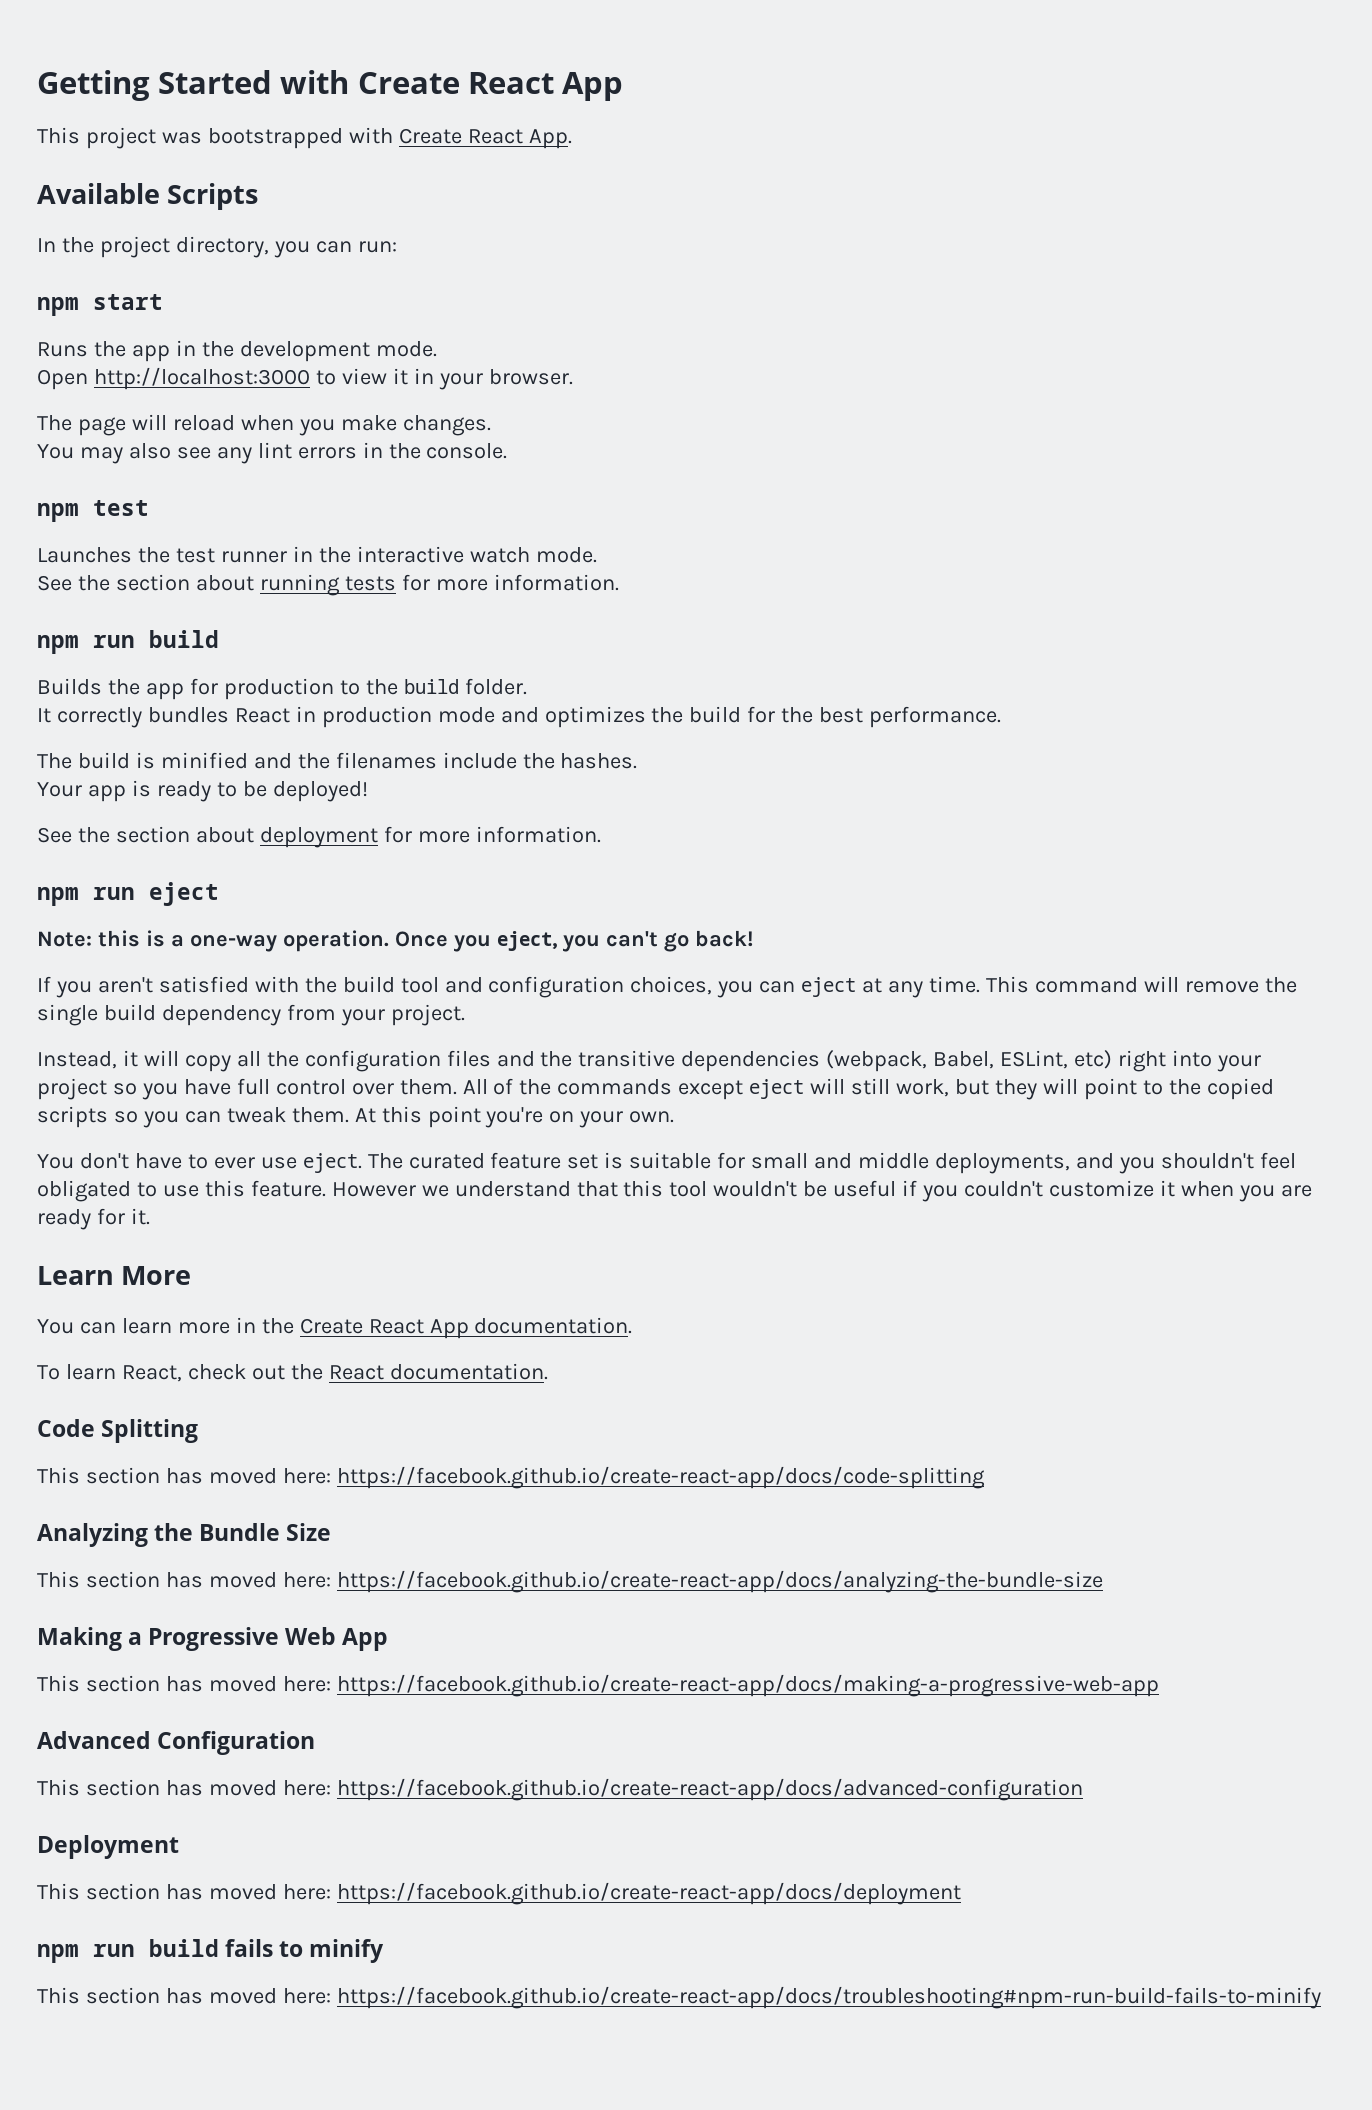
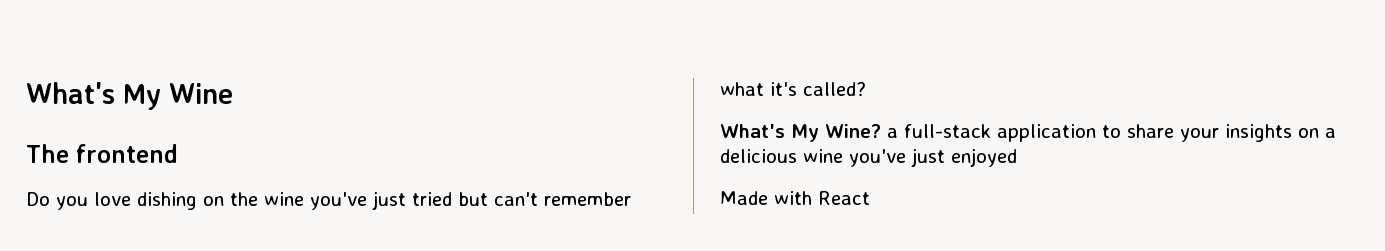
[37,70,624,101] [37,127,572,149] [37,183,259,210] [37,236,397,258] [37,294,163,316] [37,340,437,362] [37,367,573,390] [37,414,491,436] [37,442,508,464] [37,500,149,522] [37,546,597,563] [37,574,619,596] [37,630,219,654] [37,678,527,700] [37,706,1002,728] [37,752,638,769] [37,780,368,802] [37,826,601,848] [37,882,219,906] [37,930,754,952] [37,976,1297,998] [37,1004,465,1026] [37,1050,1261,1072] [37,1078,1274,1100] [37,1106,675,1128] [37,1152,1296,1174] [37,1180,1312,1202] [37,1208,150,1230] [37,1266,192,1285] [37,1317,633,1339] [37,1363,548,1382] [37,1419,199,1443] [37,1466,985,1489] [37,1523,332,1547] [37,1570,1103,1593] [37,1627,389,1651] [37,1674,1159,1697] [37,1731,316,1755] [37,1778,1083,1801] [37,1835,179,1859] [37,1882,961,1905] [37,1939,385,1963] [37,1986,1321,2009] Getting Started with Create React App // This project was bootstrapped with Create React App. // Available Scripts // In the project directory, you can run: // npm start // Runs the app in the development mode. // Open http://localhost:3000 to view it in your browser. // The page will reload when you make changes. // You may also see any lint errors in the console. // npm test // Launches the test runner in the interactive watch mode. // See the section about running tests for more information. // npm run build // Builds the app for production to the build folder. // It correctly bundles React in production mode and optimizes the build for the best performance. // The build is minified and the filenames include the hashes. // Your app is ready to be deployed! // See the section about deployment for more information. // npm run eject // Note: this is a one-way operation. Once you eject, you can't go back! // If you aren't satisfied with the build tool and configuration choices, you can eject at any time. This command will remove the single build dependency from your project. // Instead, it will copy all the configuration files and the transitive dependencies (webpack, Babel, ESLint, etc) right into your project so you have full control over them. All of the commands except eject will still work, but they will point to the copied scripts so you can tweak them. At this point you're on your own. // You don't have to ever use eject. The curated feature set is suitable for small and middle deployments, and you shouldn't feel obligated to use this feature. However we understand that this tool wouldn't be useful if you couldn't customize it when you are ready for it. // Learn More // You can learn more in the Create React App documentation. // To learn React, check out the React documentation. // Code Splitting // This section has moved here: https://facebook.github.io/create-react-app/docs/code-splitting // Analyzing the Bundle Size // This section has moved here: https://facebook.github.io/create-react-app/docs/analyzing-the-bundle-size // Making a Progressive Web App // This section has moved here: https://facebook.github.io/create-react-app/docs/making-a-progressive-web-app // Advanced Configuration // This section has moved here: https://facebook.github.io/create-react-app/docs/advanced-configuration // Deployment // This section has moved here: https://facebook.github.io/create-react-app/docs/deployment // npm run build fails to minify // This section has moved here: https://facebook.github.io/create-react-app/docs/troubleshooting#npm-run-build-fails-to-minify -> [26,82,233,110] [26,144,178,163] [26,191,631,210] [720,82,866,96] [720,124,1336,142] [720,148,1017,167] [720,191,870,205] What's My Wine // The frontend // Do you love dishing on the wine you've just tried but can't remember what it's called? // What's My Wine? a full-stack application to share your insights on a delicious wine you've just enjoyed // Made with React

